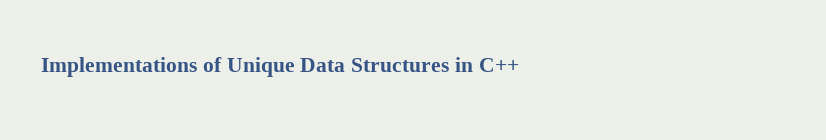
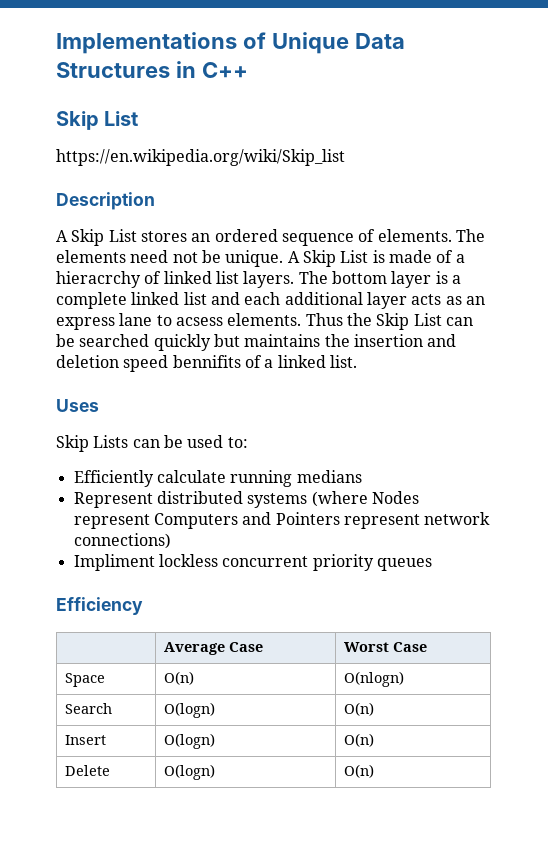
(519, 65) none -> [56,111,139,130] [56,149,345,166] [56,192,155,210] [56,229,485,246] [56,250,465,267] [56,271,461,288] [56,292,485,309] [56,313,473,330] [56,334,457,351] [56,355,357,372] [56,399,99,412] [56,435,248,452] [73,470,362,487] [73,491,419,508] [73,512,491,529] [73,533,171,549] [73,554,432,571] [56,597,143,615] [163,642,263,655] [343,642,427,652] [64,673,105,687] [163,671,194,685] [343,671,404,687] [64,703,112,714] [163,702,215,718] [343,702,374,716] [64,735,106,745] [163,733,215,749] [343,733,374,747] [64,765,110,776] [163,764,215,780] [343,764,374,778] // Skip List // https://en.wikipedia.org/wiki/Skip_list // Description // A Skip List stores an ordered sequence of elements. The elements need not be unique. A Skip List is made of a hieracrchy of linked list layers. The bottom layer is a complete linked list and each additional layer acts as an express lane to acsess elements. Thus the Skip List can be searched quickly but maintains the insertion and deletion speed bennifits of a linked list. // Uses // Skip Lists can be used to: // Efficiently calculate running medians // Represent distributed systems (where Nodes represent Computers and Pointers represent network connections) // Impliment lockless concurrent priority queues // Efficiency // | Average Case | Worst Case // Space | O(n) | O(nlogn) // Search | O(logn) | O(n) // Insert | O(logn) | O(n) // Delete | O(logn) | O(n)

